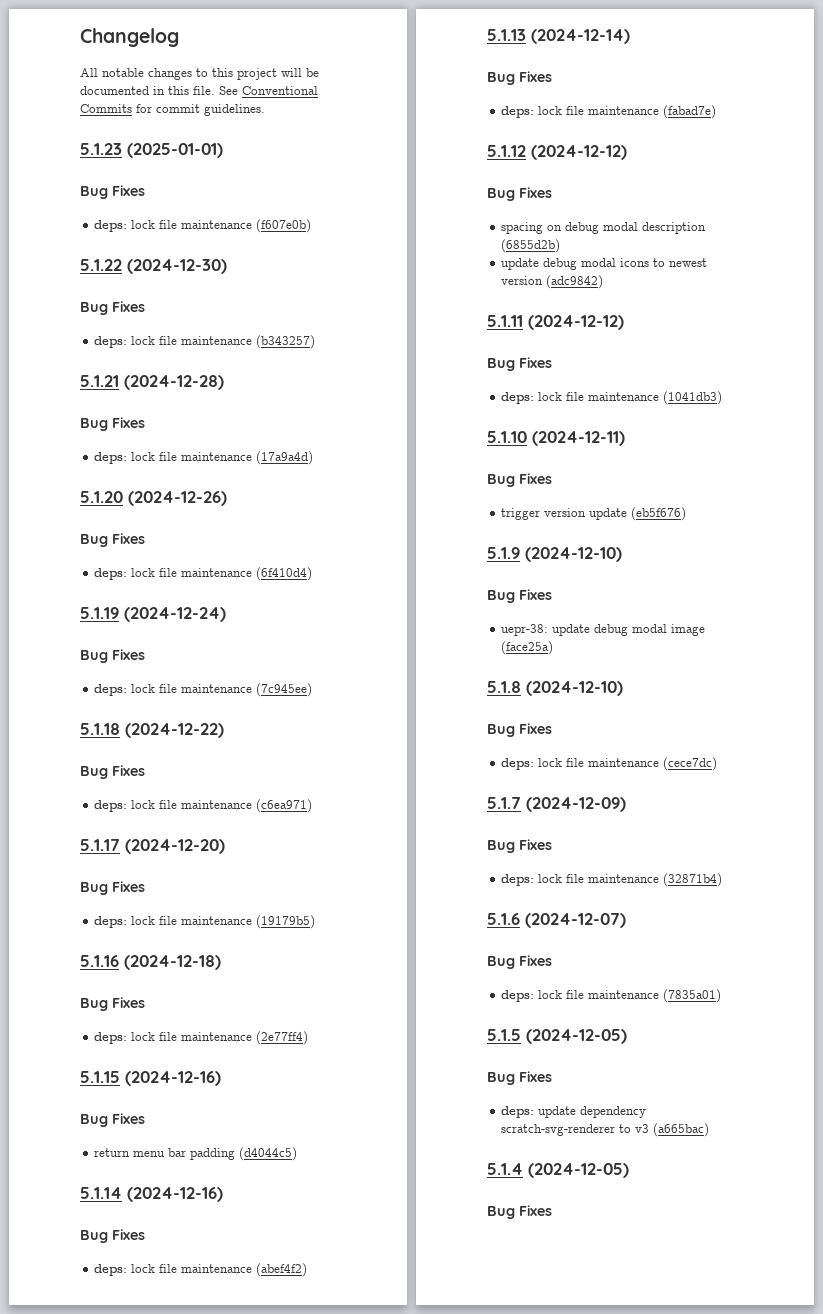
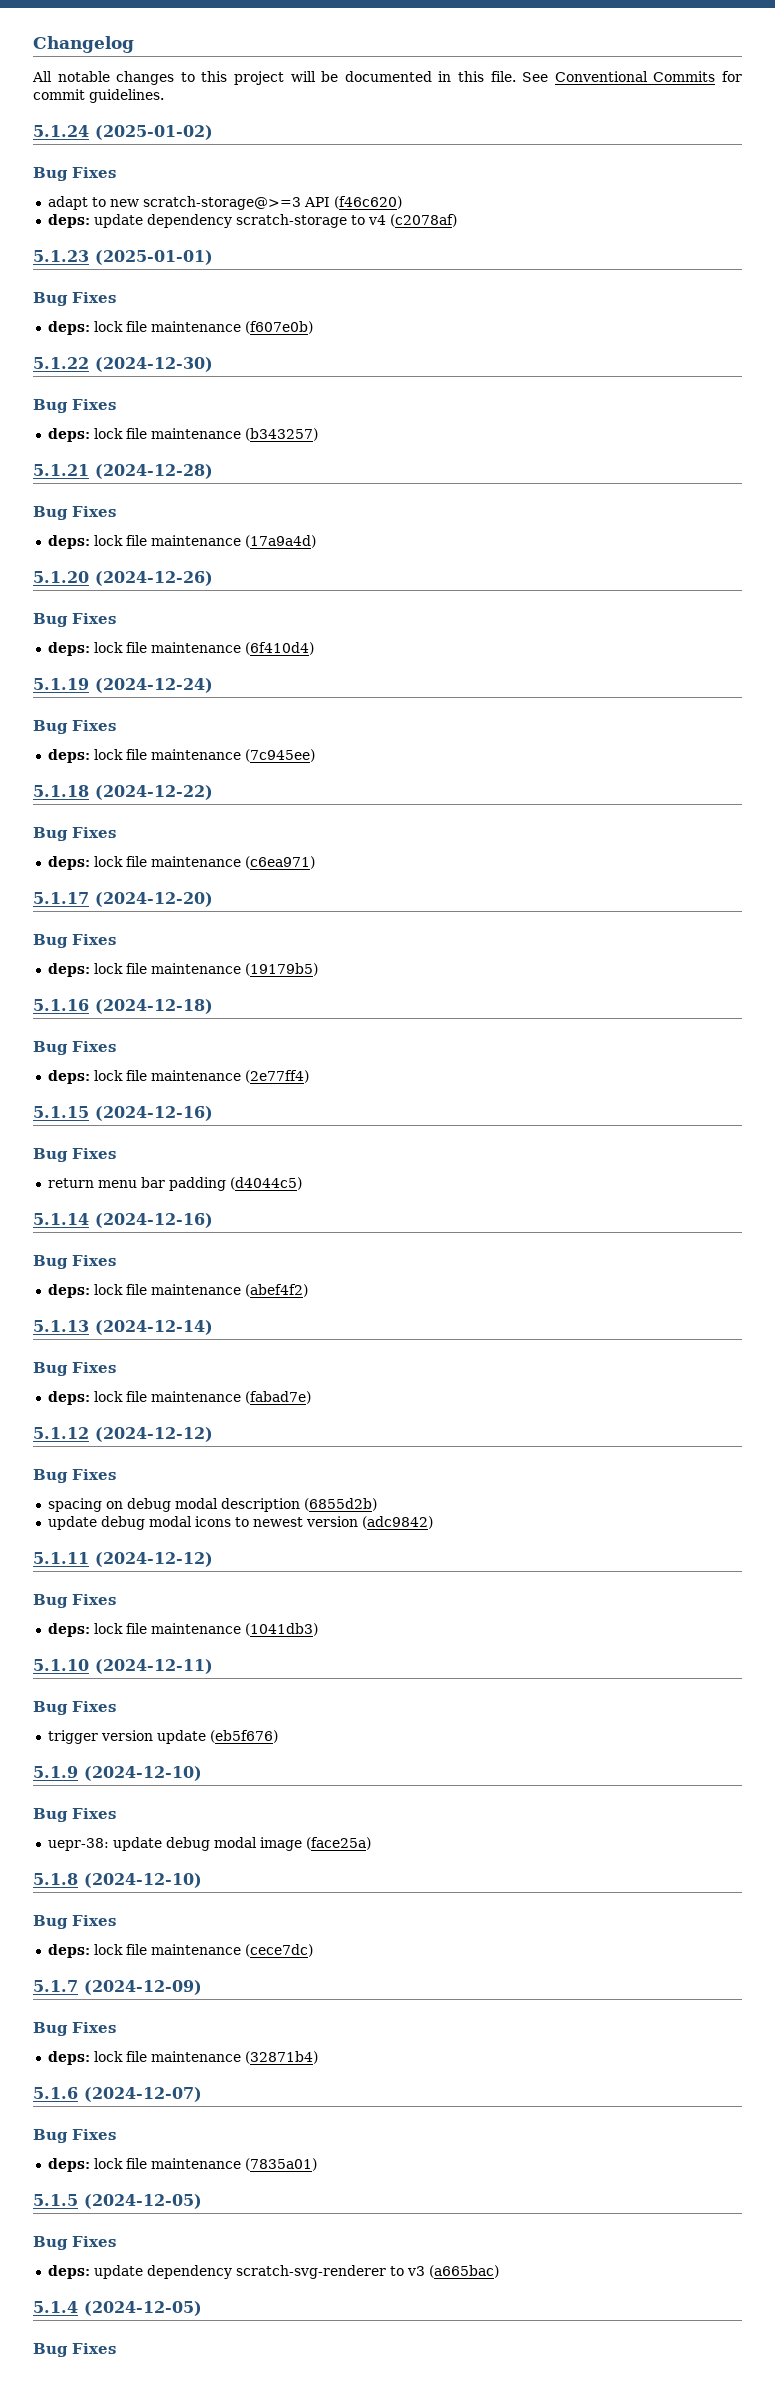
(265, 110) none -> [33,125,213,140] [33,167,116,181] [47,196,402,210] [47,214,457,228] // 5.1.24 (2025-01-02) // Bug Fixes // adapt to new scratch-storage@>=3 API (f46c620) // deps: update dependency scratch-storage to v4 (c2078af)

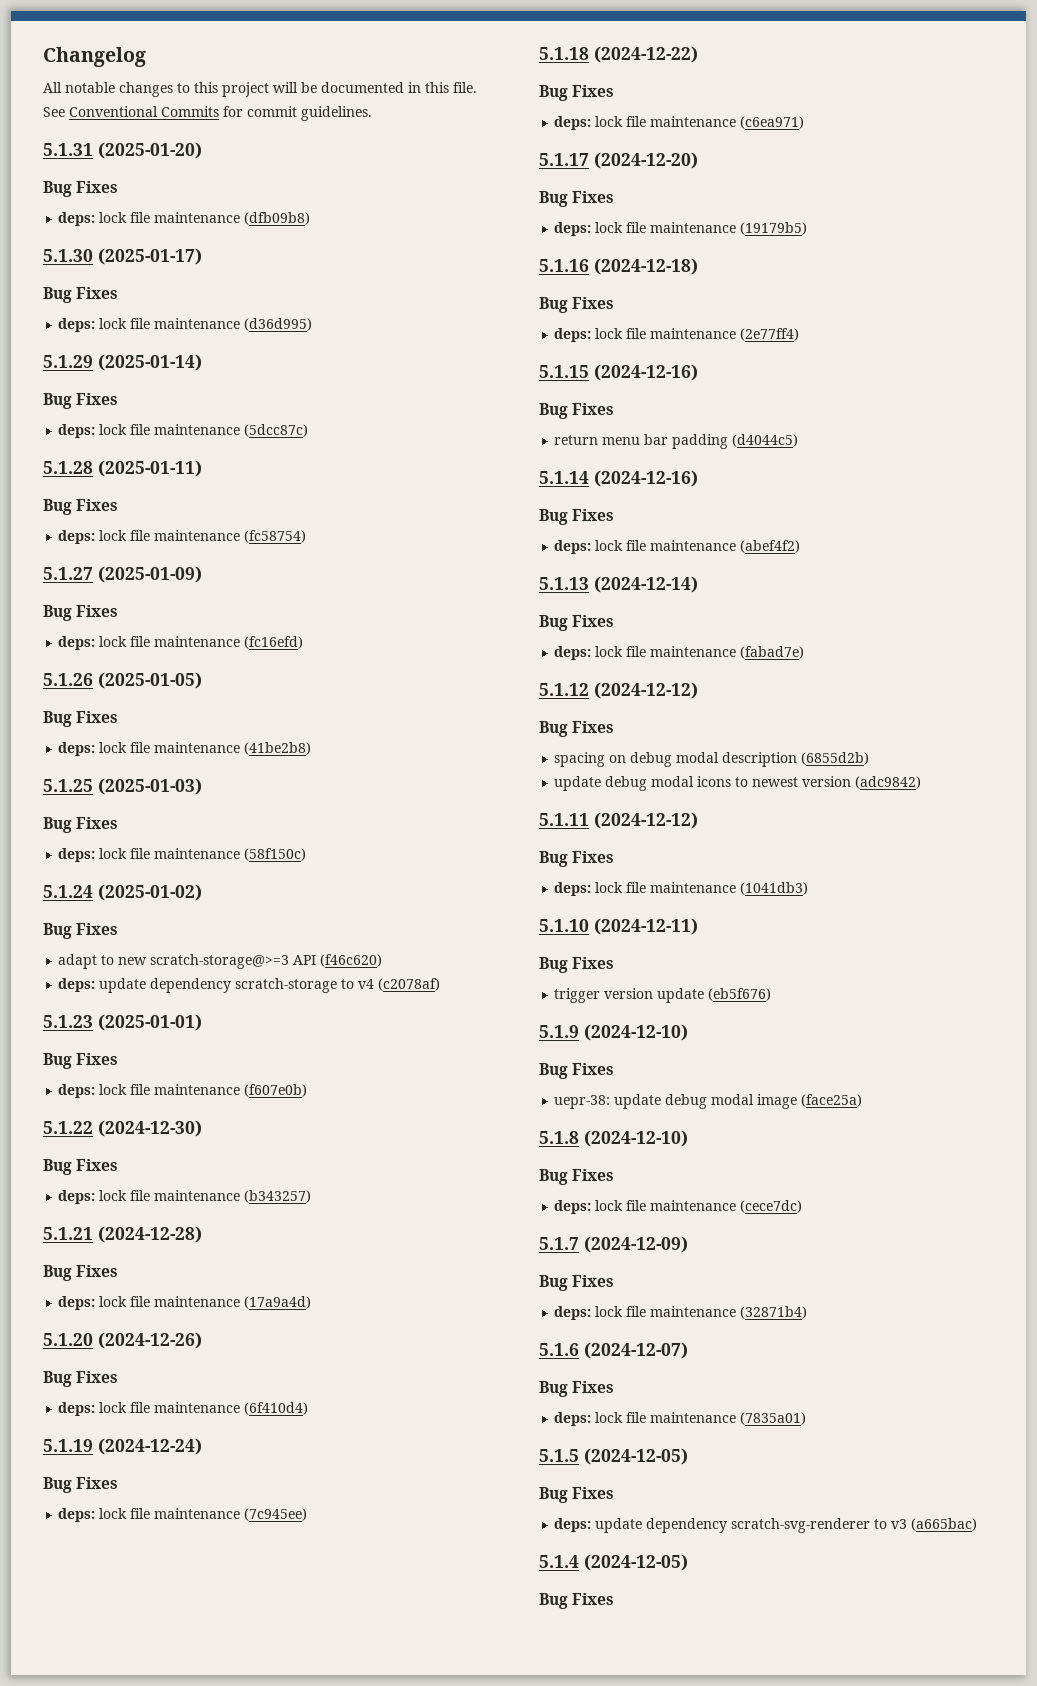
(164, 96) none -> [43,142,202,159] [43,181,119,197] [58,212,311,226] [43,248,202,265] [43,287,119,303] [58,318,313,332] [43,354,202,371] [43,393,119,409] [58,424,309,438] [43,460,202,477] [43,499,119,515] [58,530,307,544] [43,566,202,583] [43,605,119,621] [58,636,304,650] [43,672,202,689] [43,711,119,727] [58,742,312,756] [43,778,202,795] [43,817,119,833] [58,848,307,862] // 5.1.31 (2025-01-20) // Bug Fixes // deps: lock file maintenance (dfb09b8) // 5.1.30 (2025-01-17) // Bug Fixes // deps: lock file maintenance (d36d995) // 5.1.29 (2025-01-14) // Bug Fixes // deps: lock file maintenance (5dcc87c) // 5.1.28 (2025-01-11) // Bug Fixes // deps: lock file maintenance (fc58754) // 5.1.27 (2025-01-09) // Bug Fixes // deps: lock file maintenance (fc16efd) // 5.1.26 (2025-01-05) // Bug Fixes // deps: lock file maintenance (41be2b8) // 5.1.25 (2025-01-03) // Bug Fixes // deps: lock file maintenance (58f150c)

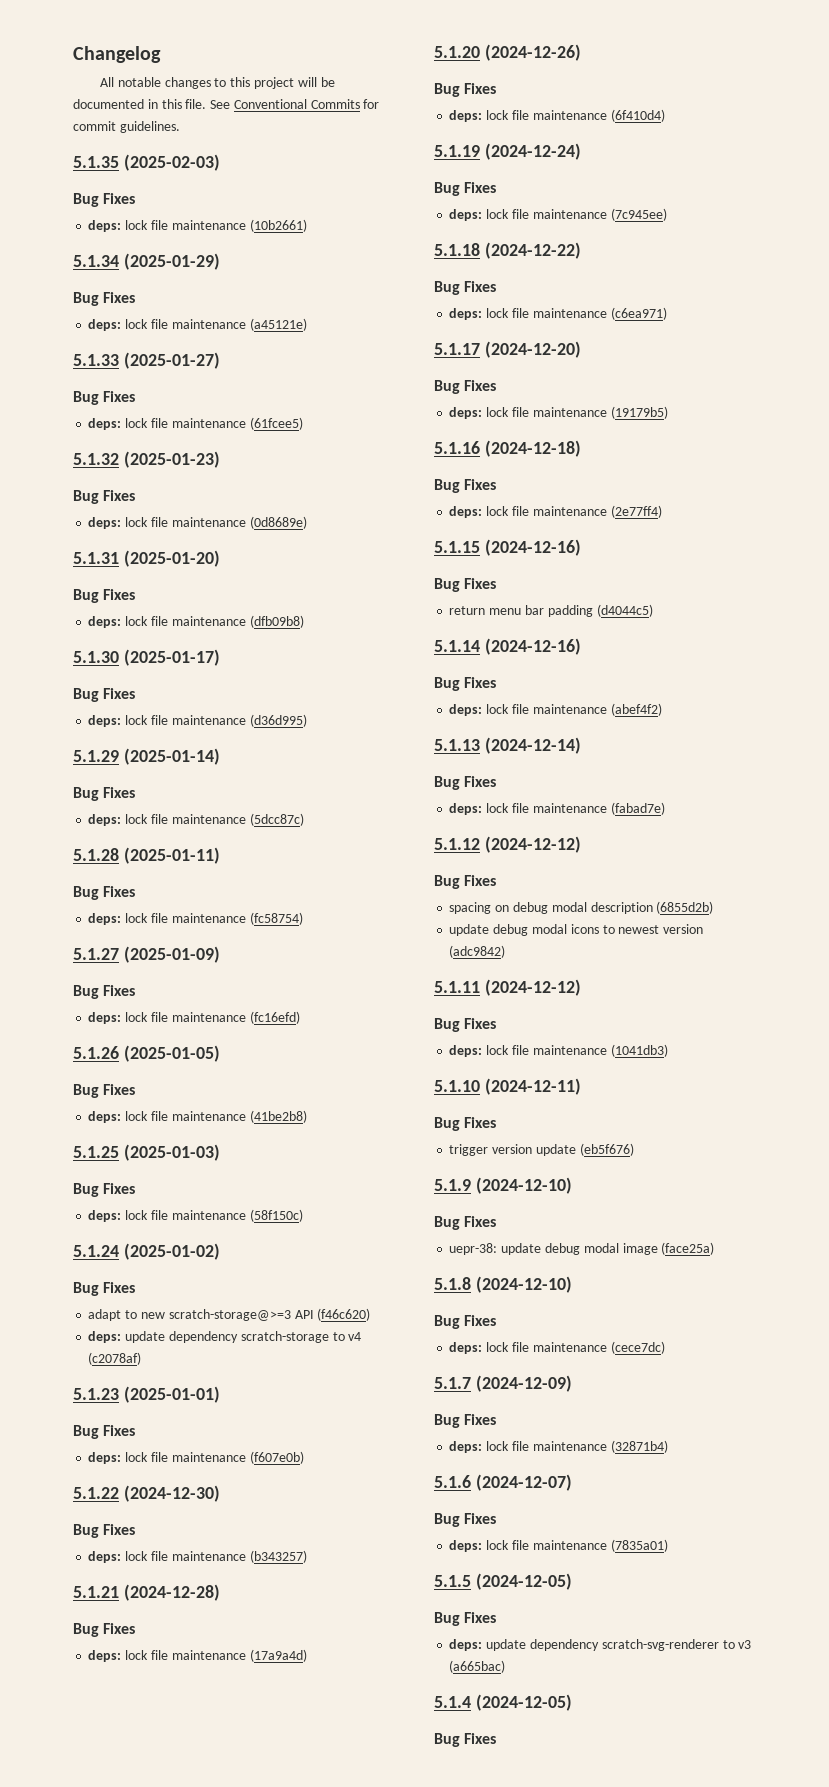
(372, 113) none -> [73,154,220,171] [73,193,136,207] [88,219,307,232] [73,253,220,270] [73,292,136,306] [88,318,307,331] [73,352,220,369] [73,391,136,405] [88,417,303,430] [73,451,220,468] [73,490,136,504] [88,516,307,529] // 5.1.35 (2025-02-03) // Bug Fixes // deps: lock file maintenance (10b2661) // 5.1.34 (2025-01-29) // Bug Fixes // deps: lock file maintenance (a45121e) // 5.1.33 (2025-01-27) // Bug Fixes // deps: lock file maintenance (61fcee5) // 5.1.32 (2025-01-23) // Bug Fixes // deps: lock file maintenance (0d8689e)

